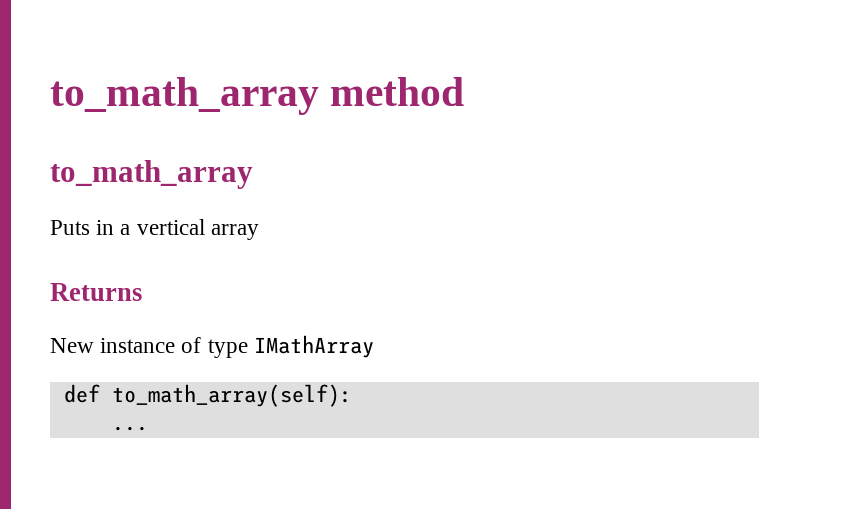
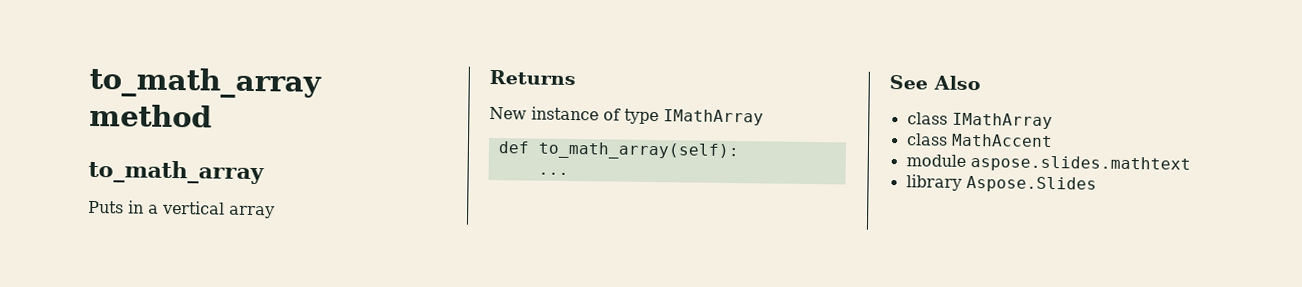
(148, 428) none -> [889,74,981,91] [906,112,1053,130] [905,133,1053,148] [905,154,1191,173] [905,174,1097,193] // See Also // class IMathArray // class MathAccent // module aspose.slides.mathtext // library Aspose.Slides

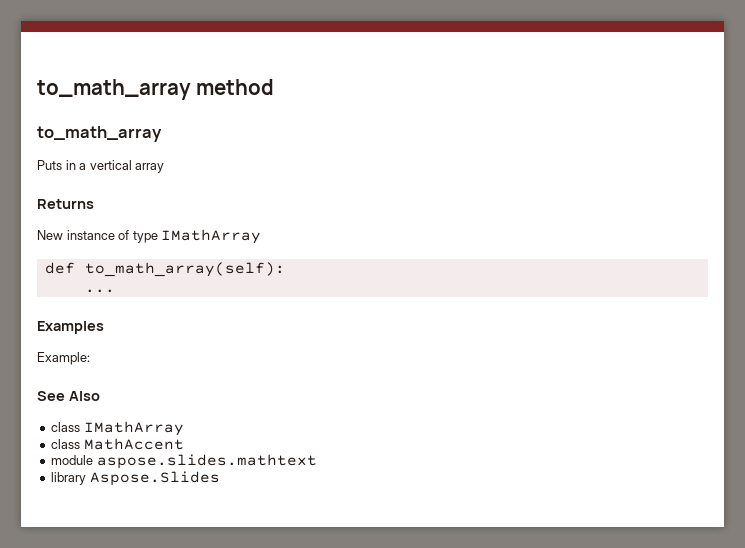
(569, 173) none -> [37,321,104,334] [37,352,90,365] // Examples // Example:

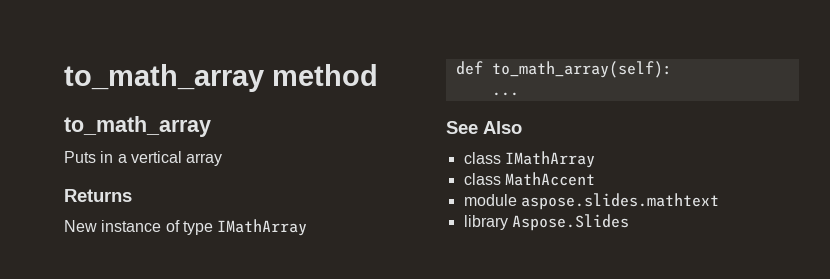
[37,321,104,334] [37,352,90,365] // Examples // Example: -> (519, 94) none

